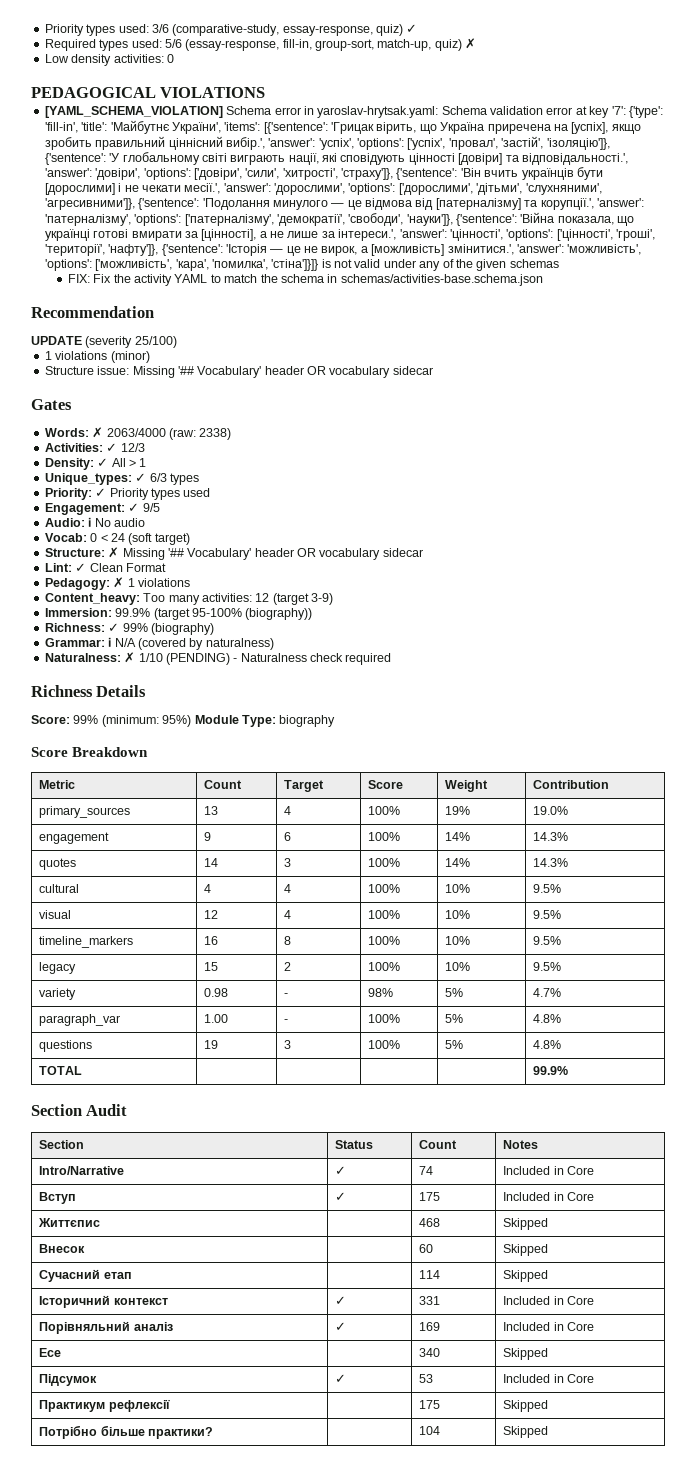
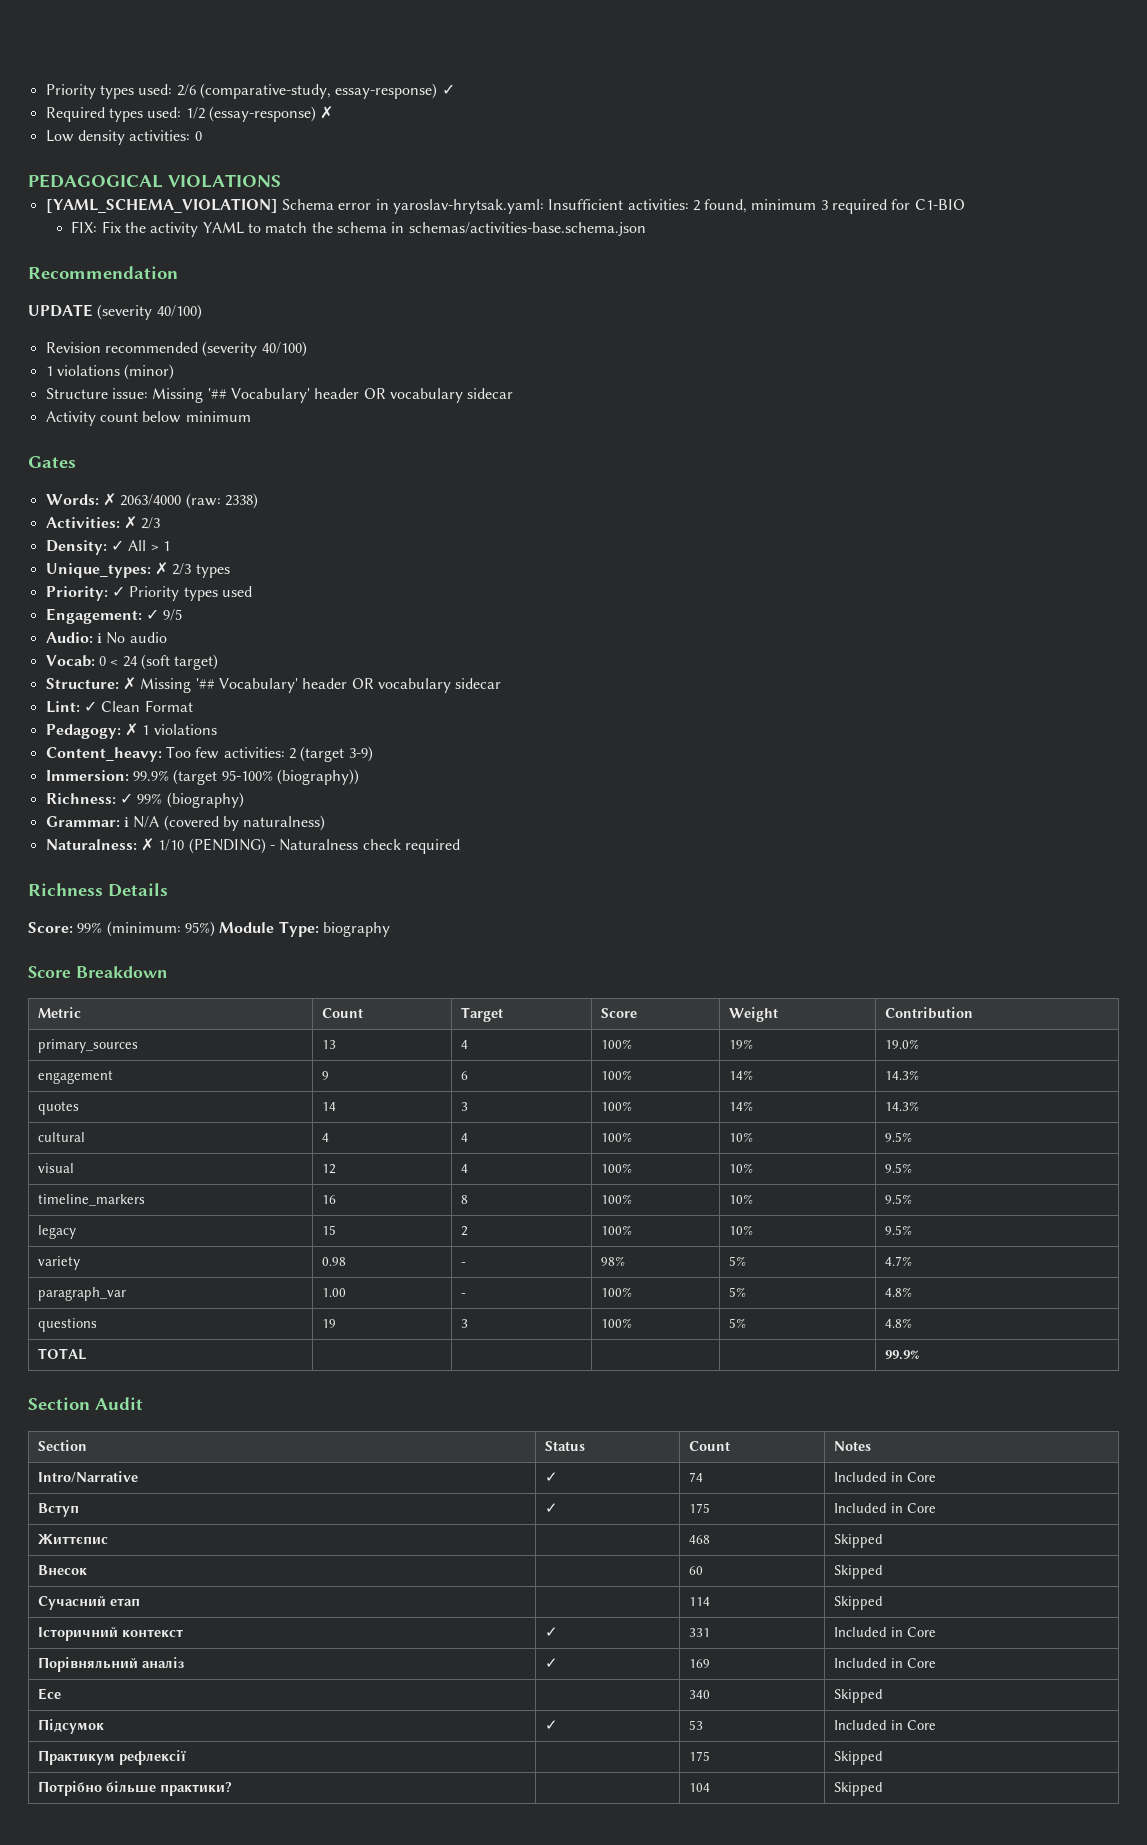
[151,24,403,36] 3/6 (comparative-study, essay-response, quiz) -> [176,83,438,99] 2/6 (comparative-study, essay-response)
[164,39,462,51] 5/6 (essay-response, fill-in, group-sort, match-up, quiz) -> [185,106,316,122] 1/2 (essay-response)
[441,106,663,118] [44,120,641,134] [44,136,610,150] [44,152,628,165] [44,167,603,180] [44,183,602,195] [44,198,644,210] [44,212,635,226] [44,229,655,241] [44,244,642,256] [44,259,559,271] Schema validation error at key '7': {'type': 'fill-in', 'title': 'Майбутнє України', 'items': [{'sentence': 'Грицак вірить, що Україна приречена на [успіх], якщо зробить правильний ціннісний вибір.', 'answer': 'успіх', 'options': ['успіх', 'провал', 'застій', 'ізоляцію']}, {'sentence': 'У глобальному світі виграють нації, які сповідують цінності [довіри] та відповідальності.', 'answer': 'довіри', 'options': ['довіри', 'сили', 'хитрості', 'страху']}, {'sentence': 'Він вчить українців бути [дорослими] і не чекати месії.', 'answer': 'дорослими', 'options': ['дорослими', 'дітьми', 'слухняними', 'агресивними']}, {'sentence': 'Подолання минулого — це відмова від [патерналізму] та корупції.', 'answer': 'патерналізму', 'options': ['патерналізму', 'демократії', 'свободи', 'науки']}, {'sentence': 'Війна показала, що українці готові вмирати за [цінності], а не лише за інтереси.', 'answer': 'цінності', 'options': ['цінності', 'гроші', 'території', 'нафту']}, {'sentence': 'Історія — це не вирок, а [можливість] змінитися.', 'answer': 'можливість', 'options': ['можливість', 'кара', 'помилка', 'стіна']}]} is not valid under any of the given schemas -> [548,199,965,214] Insufficient activities: 2 found, minimum 3 required for C1-BIO
[134,336,177,348] 25/100) -> [156,304,202,320] [45,341,307,357] 40/100) // Revision recommended (severity 40/100)
(433, 370) none -> [45,411,251,426] // Activity count below minimum
[106,443,145,452] ✓ 12/3 -> [123,516,161,529] ✗ 2/3
[135,473,167,482] ✓ 6/3 -> [154,562,192,575] ✗ 2/3
[168,593,270,605] many activities: 12 -> [195,747,296,759] few activities: 2

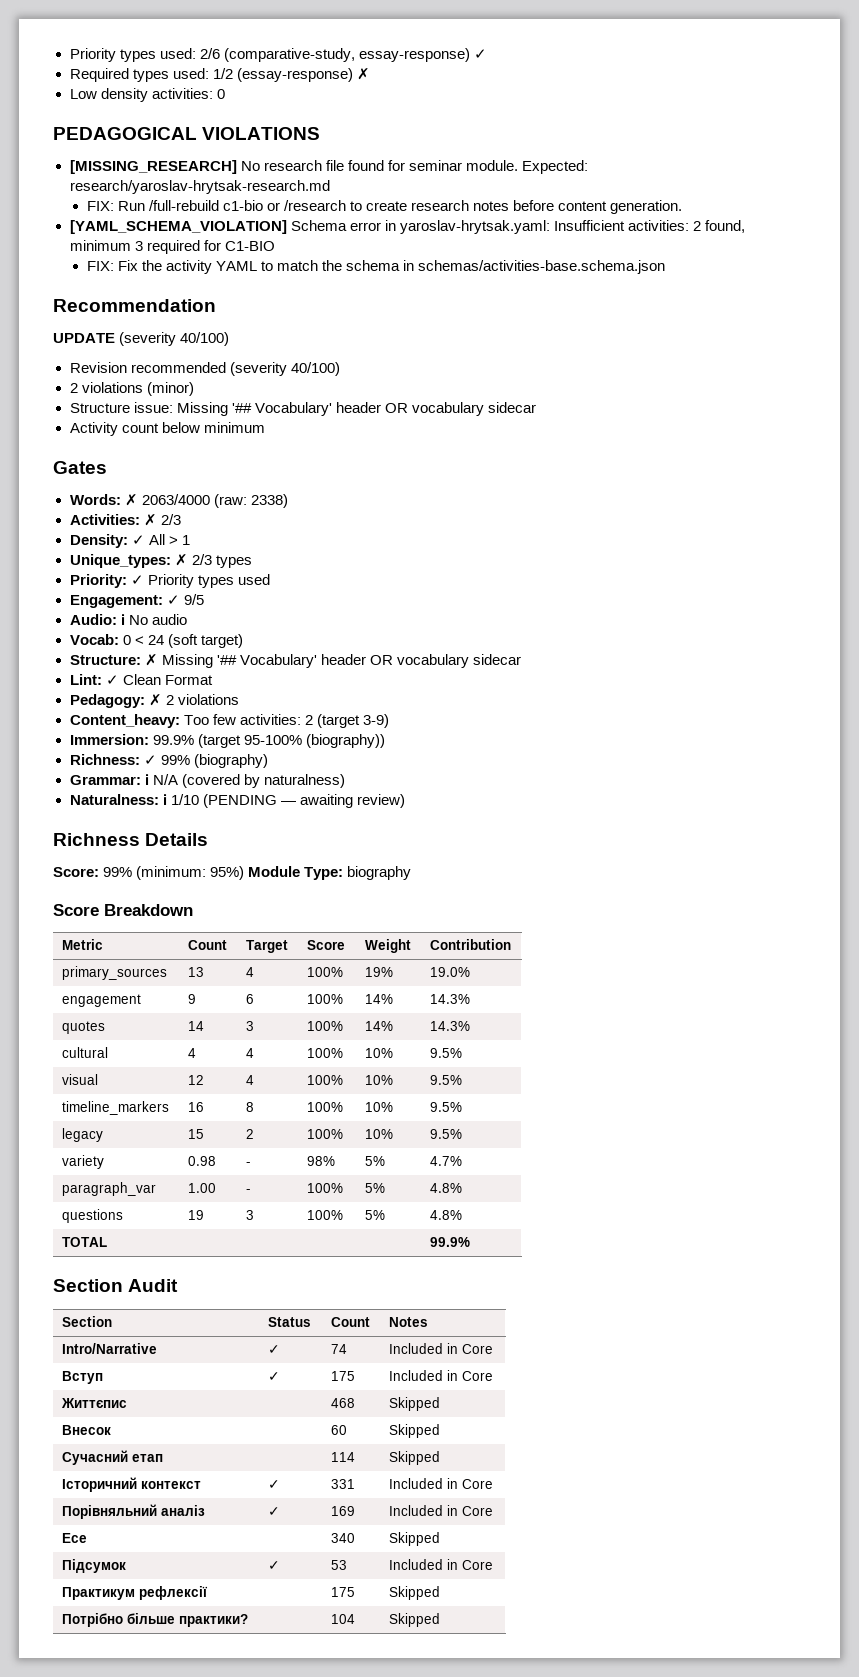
(281, 181) none -> [69,160,588,174] [69,180,330,194] [86,200,683,214] // [MISSING_RESEARCH] No research file found for seminar module. Expected: research/yaroslav-hrytsak-research.md // FIX: Run /full-rebuild c1-bio or /research to create research notes before content generation.
[45,366,53,376] 1 -> [69,383,78,393] 2
[142,725,150,735] 1 -> [165,695,174,705] 2
[140,838,460,854] ✗ 1/10 (PENDING) - Naturalness check required -> [162,794,405,808] ℹ 1/10 (PENDING — awaiting review)

